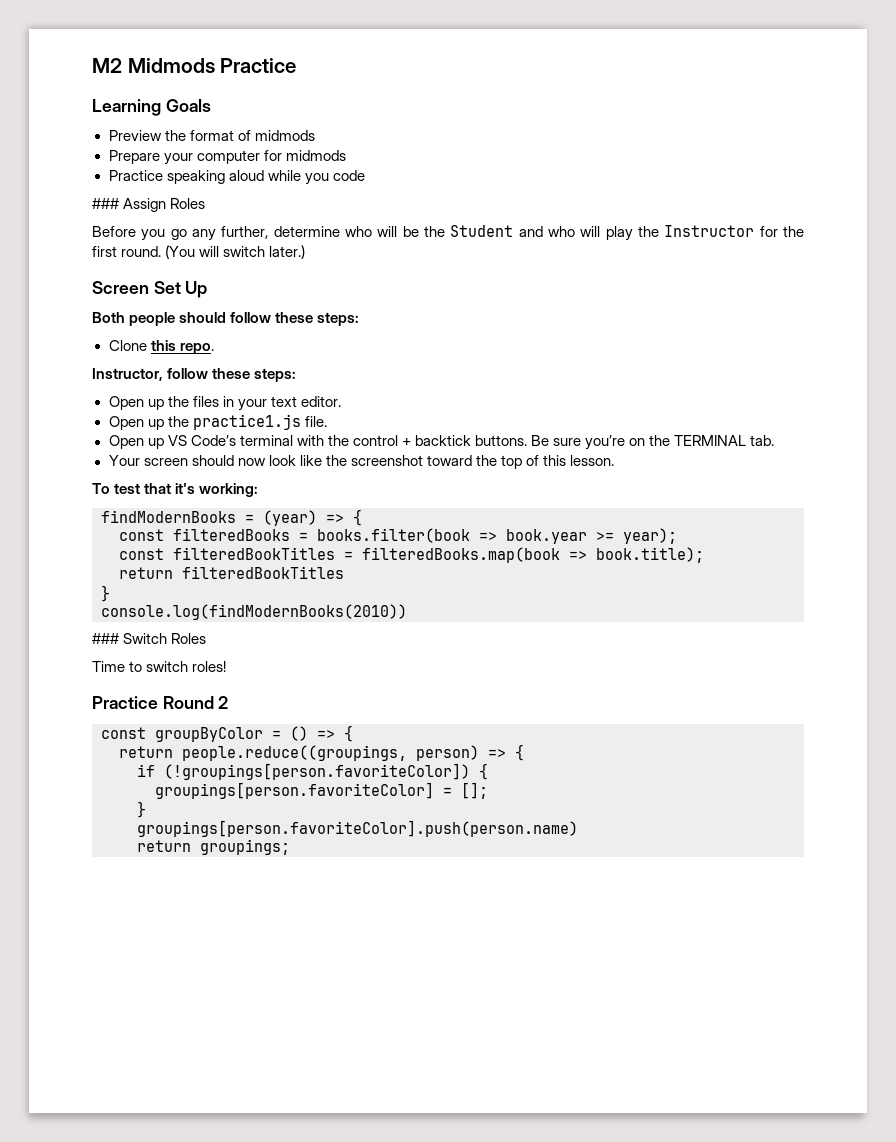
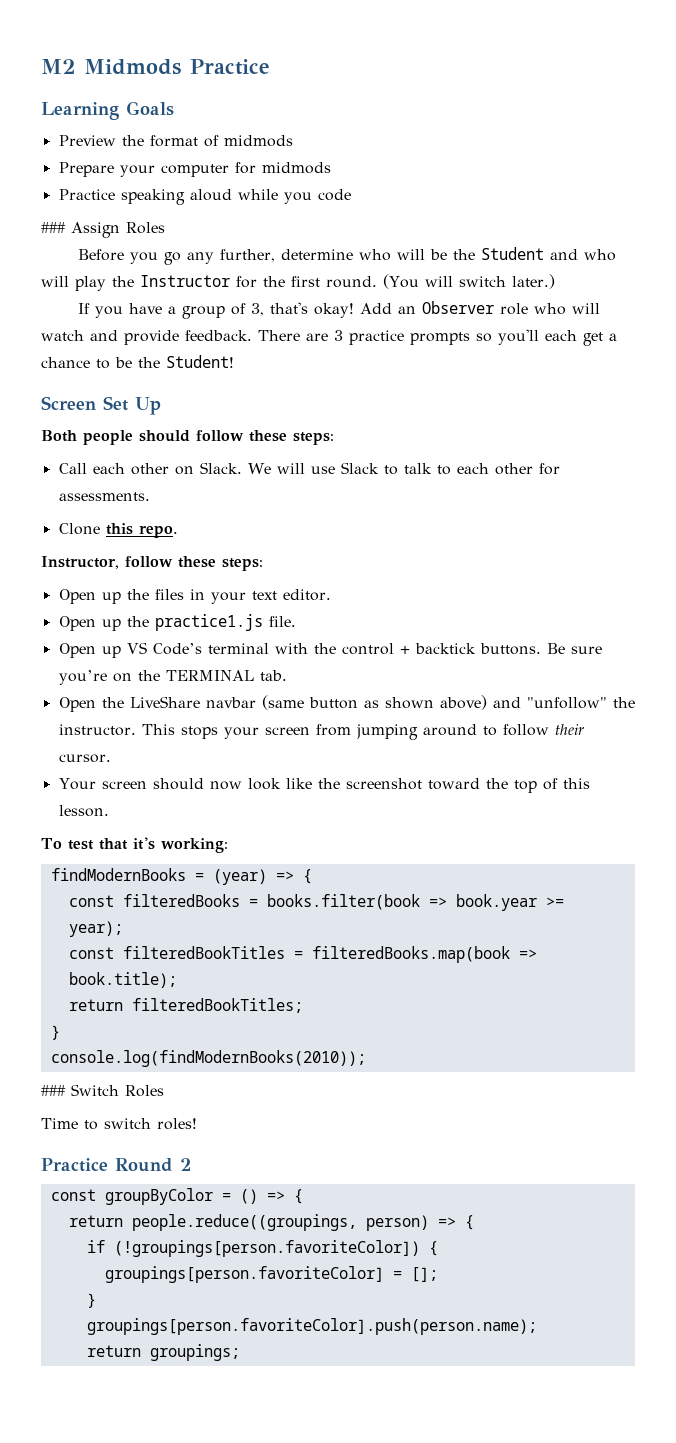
(306, 252) none -> [78,301,601,319] [41,329,617,346] [41,355,234,369] // If you have a group of 3, that's okay! Add an Observer role who will watch and provide feedback. There are 3 practice prompts so you'll each get a chance to be the Student!
(360, 319) none -> [58,462,560,475] [58,492,150,501] // Call each other on Slack. We will use Slack to talk to each other for assessments.
(775, 440) none -> [58,695,635,712] [58,724,584,740] [58,754,111,763] // Open the LiveShare navbar (same button as shown above) and "unfollow" the instructor. This stops your screen from jumping around to follow their cursor.
[182,566,344,579] [101,585,110,602] [101,604,407,620] filteredBookTitles // } // console.log(findModernBooks(2010)) -> [131,998,303,1013] [50,1025,60,1040] [50,1050,366,1067] filteredBookTitles; // } // console.log(findModernBooks(2010));
[137,820,578,837] groupings[person.favoriteColor].push(person.name) -> [86,1318,537,1335] groupings[person.favoriteColor].push(person.name);

